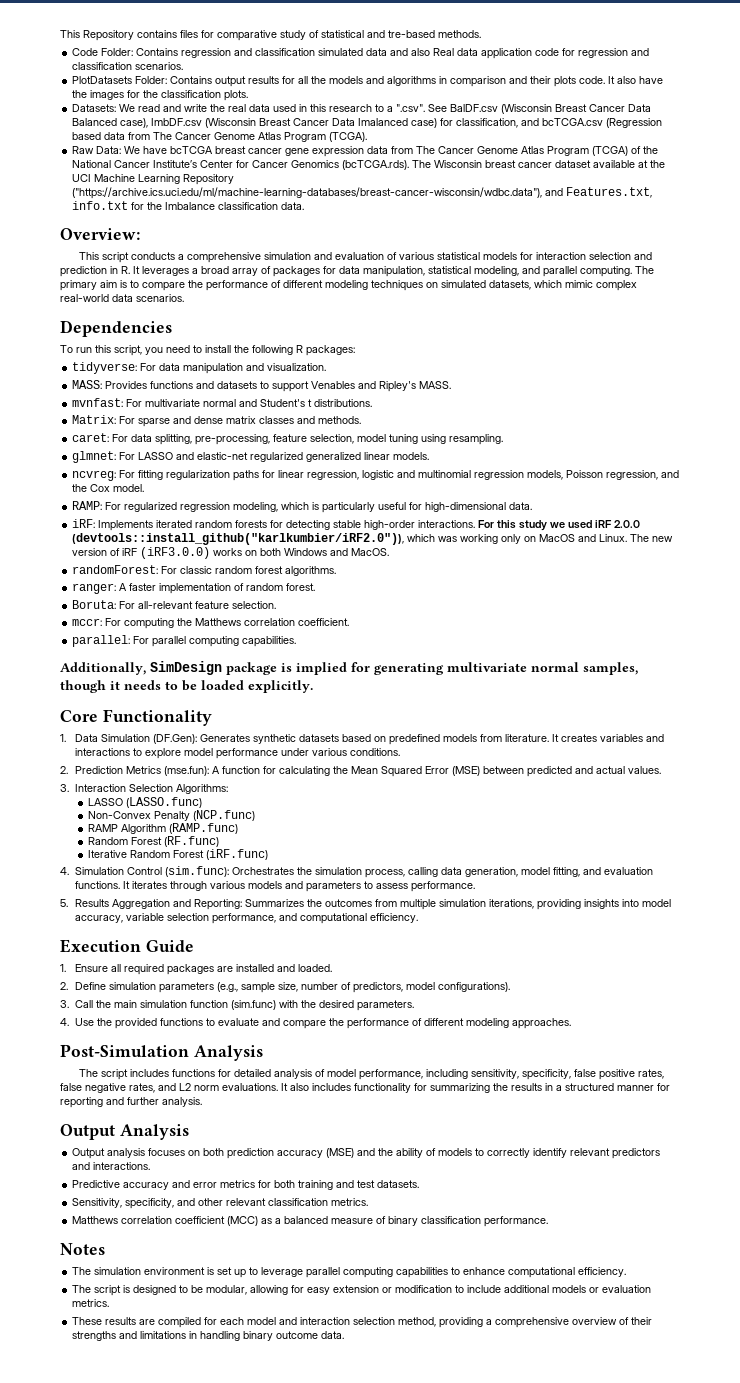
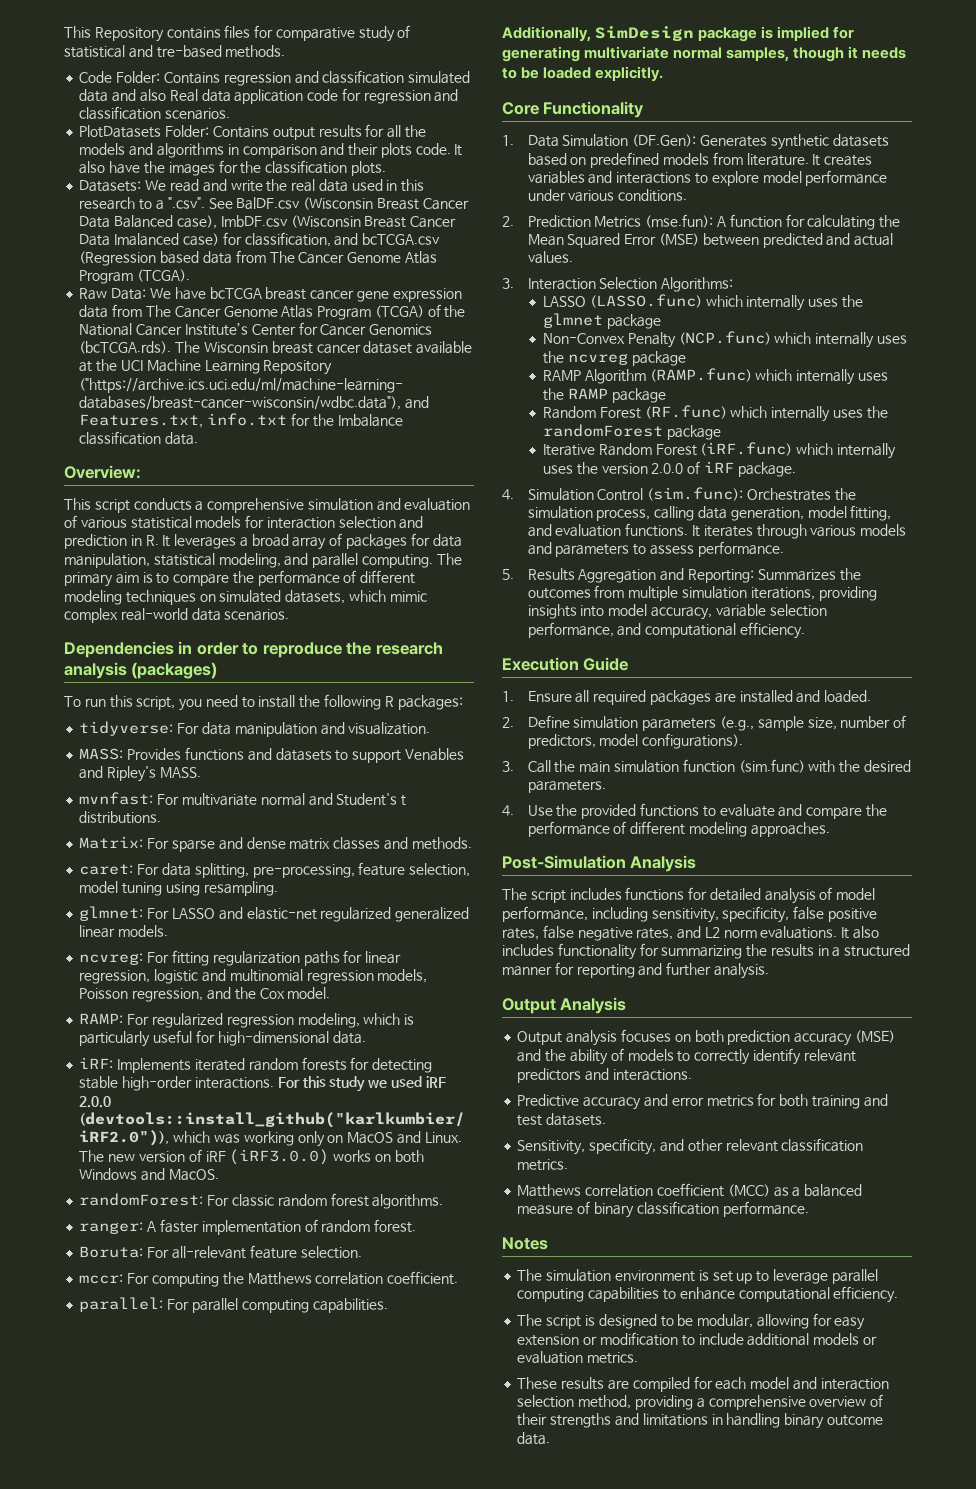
(172, 328) none -> [178,641,443,658] [64,662,218,679] in order to reproduce the research analysis (packages)
[87,810,255,821] [87,823,238,834] [87,836,219,847] [87,849,268,860] // Non-Convex Penalty (NCP.func) // RAMP Algorithm (RAMP.func) // Random Forest (RF.func) // Iterative Random Forest (iRF.func) -> [705,295,863,311] [543,313,661,329] [543,331,907,348] [543,351,686,366] [543,368,888,385] [543,388,666,403] [543,405,888,422] [543,424,721,440] [543,442,896,459] [543,461,796,477] which internally uses the glmnet package // Non-Convex Penalty (NCP.func) which internally uses the ncvreg package // RAMP Algorithm (RAMP.func) which internally uses the RAMP package // Random Forest (RF.func) which internally uses the randomForest package // Iterative Random Forest (iRF.func) which internally uses the version 2.0.0 of iRF package.

